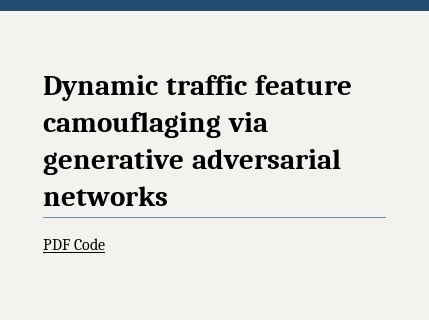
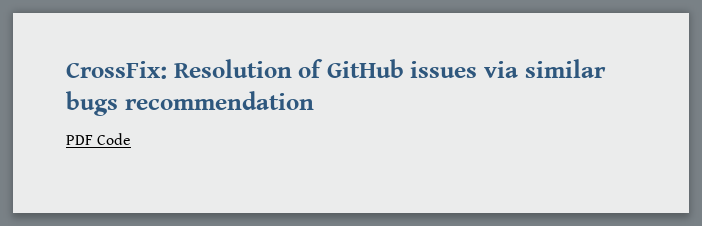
[43,75,352,101] [43,112,268,138] [43,149,341,175] [43,186,168,206] Dynamic traffic feature camouflaging via generative adversarial networks -> [66,59,606,79] [66,91,314,116] CrossFix: Resolution of GitHub issues via similar bugs recommendation

